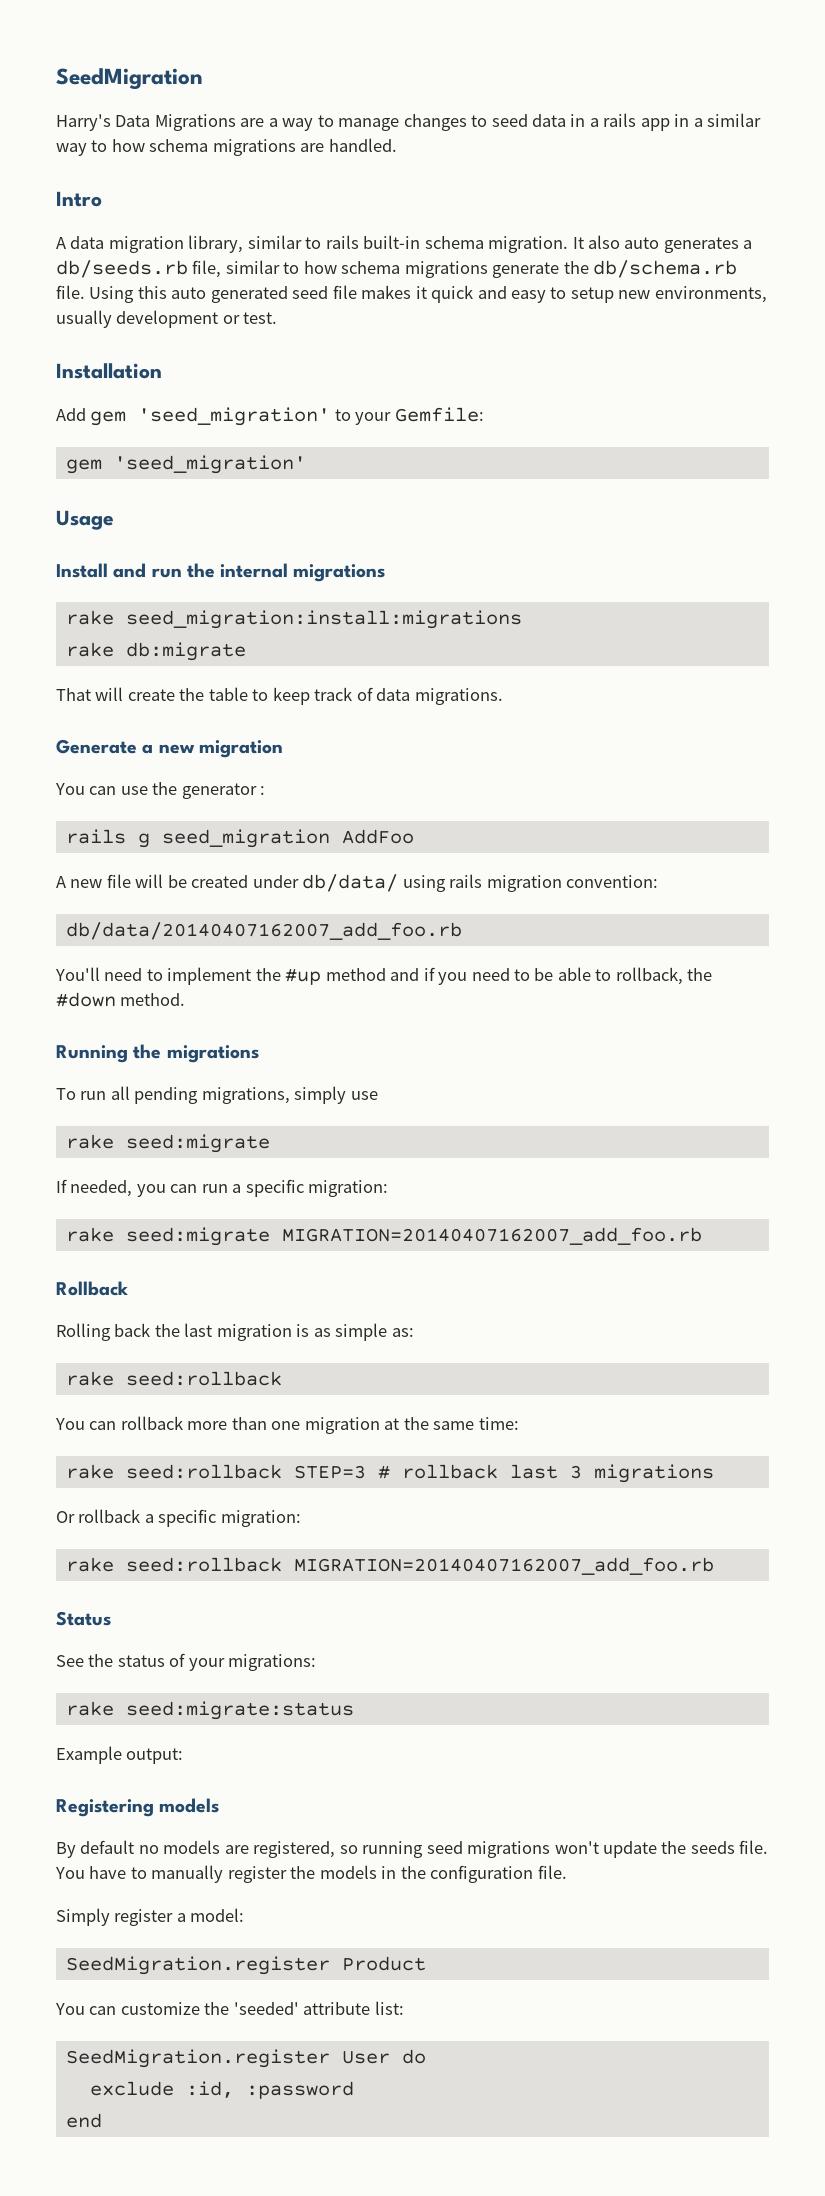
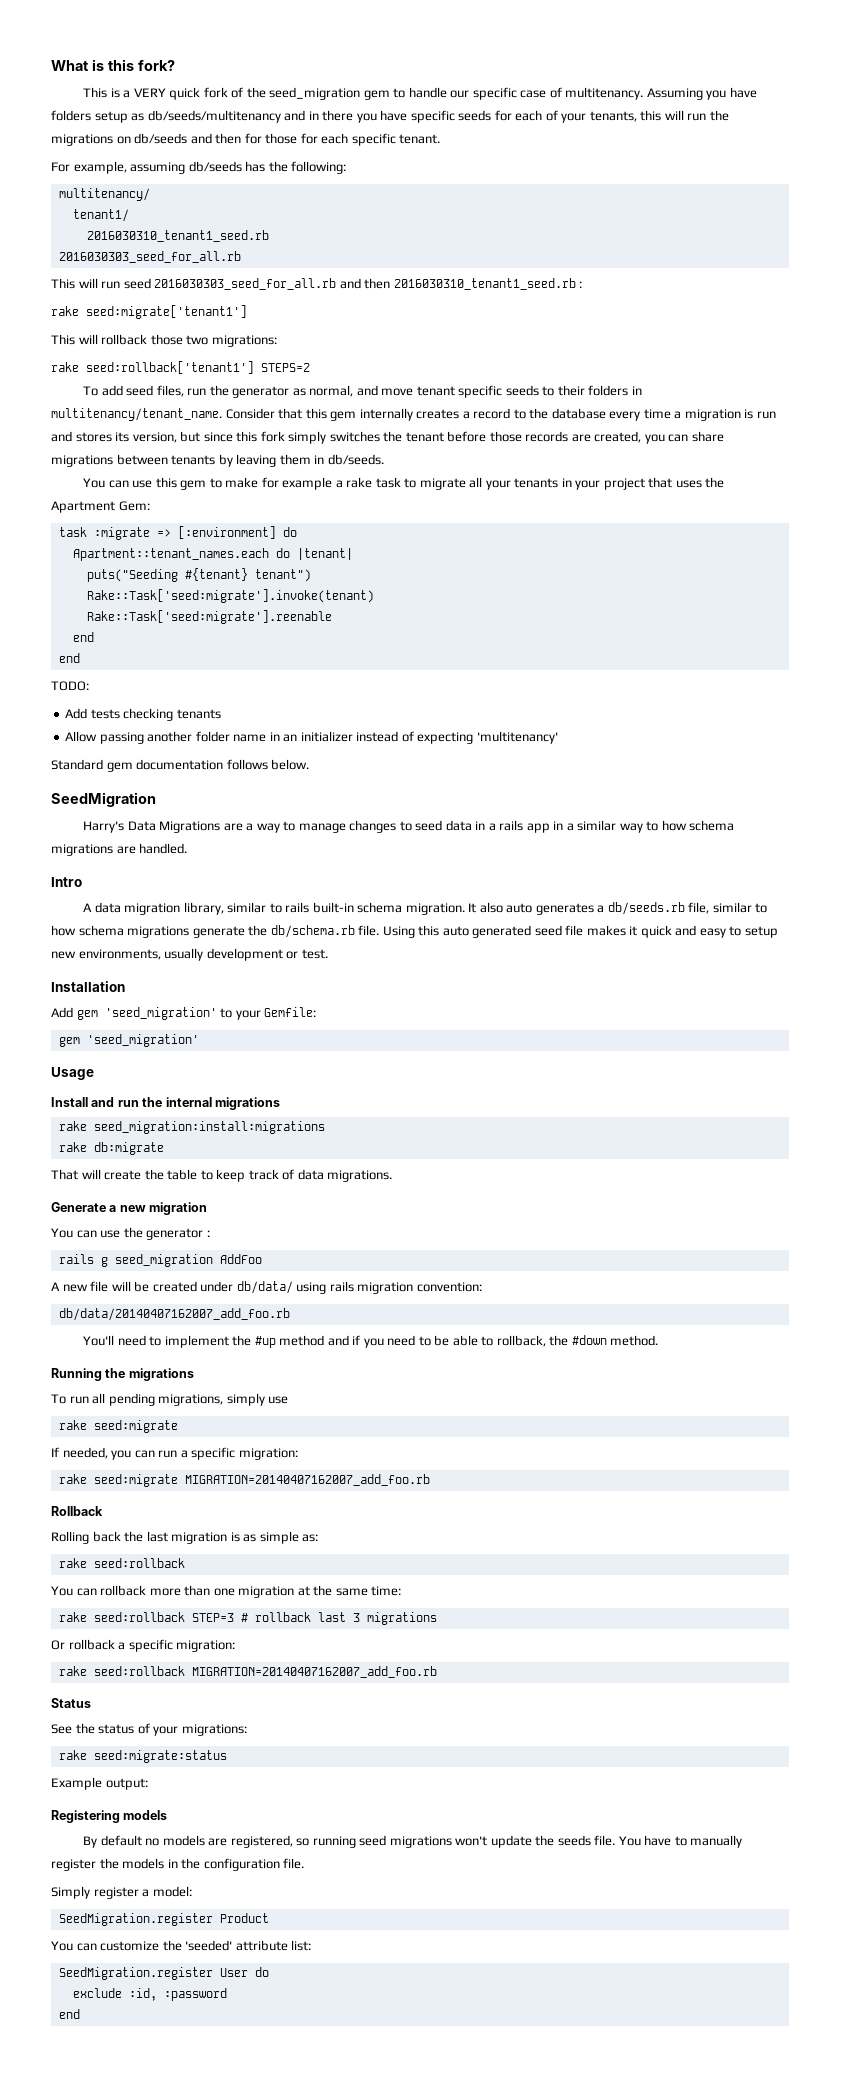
(56, 79) none -> [51,59,175,71] [82,87,757,100] [51,110,729,123] [51,133,441,146] [51,161,347,174] [58,188,150,201] [72,209,129,222] [86,230,269,242] [58,251,241,263] [51,278,583,290] [51,305,247,319] [51,334,277,347] [51,361,310,374] [82,385,642,398] [51,408,776,421] [51,431,724,444] [51,454,384,467] [82,477,725,490] [51,501,150,513] [58,526,297,540] [72,548,353,561] [86,568,311,582] [86,589,374,603] [86,610,332,624] [72,632,94,642] [58,653,80,663] [51,681,89,691] [65,708,221,721] [65,731,558,744] [51,759,310,772] What is this fork? // This is a VERY quick fork of the seed_migration gem to handle our specific case of multitenancy. Assuming you have folders setup as db/seeds/multitenancy and in there you have specific seeds for each of your tenants, this will run the migrations on db/seeds and then for those for each specific tenant. // For example, assuming db/seeds has the following: // multitenancy/ // tenant1/ // 2016030310_tenant1_seed.rb // 2016030303_seed_for_all.rb // This will run seed 2016030303_seed_for_all.rb and then 2016030310_tenant1_seed.rb : // rake seed:migrate['tenant1'] // This will rollback those two migrations: // rake seed:rollback['tenant1'] STEPS=2 // To add seed files, run the generator as normal, and move tenant specific seeds to their folders in multitenancy/tenant_name. Consider that this gem internally creates a record to the database every time a migration is run and stores its version, but since this fork simply switches the tenant before those records are created, you can share migrations between tenants by leaving them in db/seeds. // You can use this gem to make for example a rake task to migrate all your tenants in your project that uses the Apartment Gem: // task :migrate => [:environment] do // Apartment::tenant_names.each do |tenant| // puts("Seeding #{tenant} tenant") // Rake::Task['seed:migrate'].invoke(tenant) // Rake::Task['seed:migrate'].reenable // end // end // TODO: // Add tests checking tenants // Allow passing another folder name in an initializer instead of expecting 'multitenancy' // Standard gem documentation follows below. //

